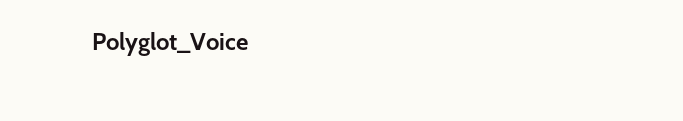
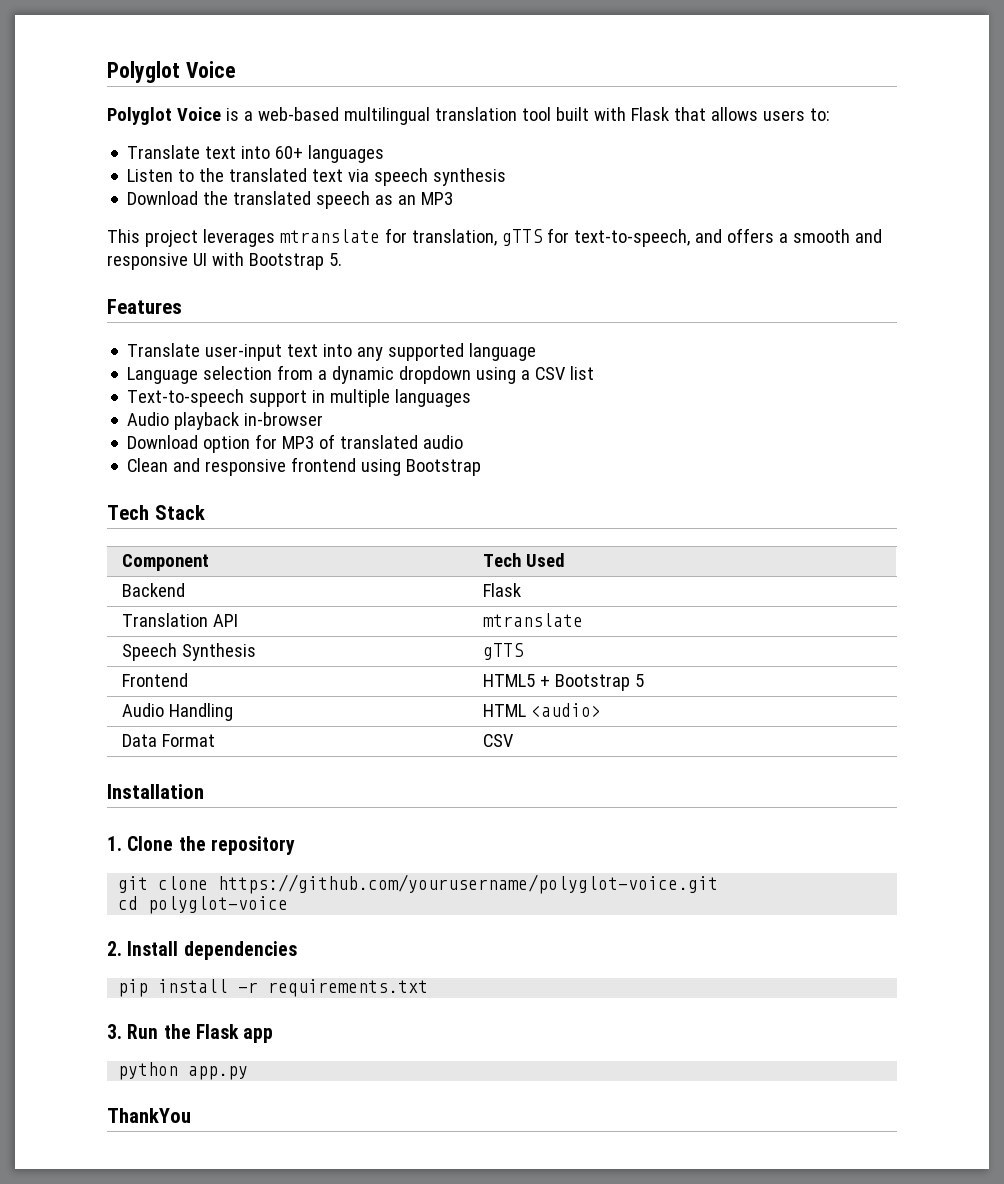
[92,32,248,56] Polyglot_Voice -> [107,61,236,83] [107,107,830,125] [127,145,385,163] [127,168,507,186] [127,191,454,209] [107,228,882,247] [107,252,342,270] [107,299,182,314] [127,343,537,361] [127,365,595,384] [127,389,472,407] [127,412,324,430] [127,434,464,453] [127,457,482,476] [107,505,205,520] [121,554,209,571] [482,553,565,567] [121,583,185,597] [482,583,521,597] [121,613,238,627] [482,613,583,627] [121,643,256,661] [482,643,524,660] [121,673,188,687] [482,674,644,691] [121,703,233,721] [482,703,601,717] [121,734,215,747] [482,734,513,747] [107,784,204,799] [107,836,295,855] [118,874,719,894] [118,896,289,914] [107,941,297,960] [118,979,429,997] [107,1024,274,1043] [118,1062,249,1080] [107,1108,191,1123] Polyglot Voice // Polyglot Voice is a web-based multilingual translation tool built with Flask that allows users to: // Translate text into 60+ languages // Listen to the translated text via speech synthesis // Download the translated speech as an MP3 // This project leverages mtranslate for translation, gTTS for text-to-speech, and offers a smooth and responsive UI with Bootstrap 5. // Features // Translate user-input text into any supported language // Language selection from a dynamic dropdown using a CSV list // Text-to-speech support in multiple languages // Audio playback in-browser // Download option for MP3 of translated audio // Clean and responsive frontend using Bootstrap // Tech Stack // Component | Tech Used // Backend | Flask // Translation API | mtranslate // Speech Synthesis | gTTS // Frontend | HTML5 + Bootstrap 5 // Audio Handling | HTML <audio> // Data Format | CSV // Installation // 1. Clone the repository // git clone https://github.com/yourusername/polyglot-voice.git // cd polyglot-voice // 2. Install dependencies // pip install -r requirements.txt // 3. Run the Flask app // python app.py // ThankYou

